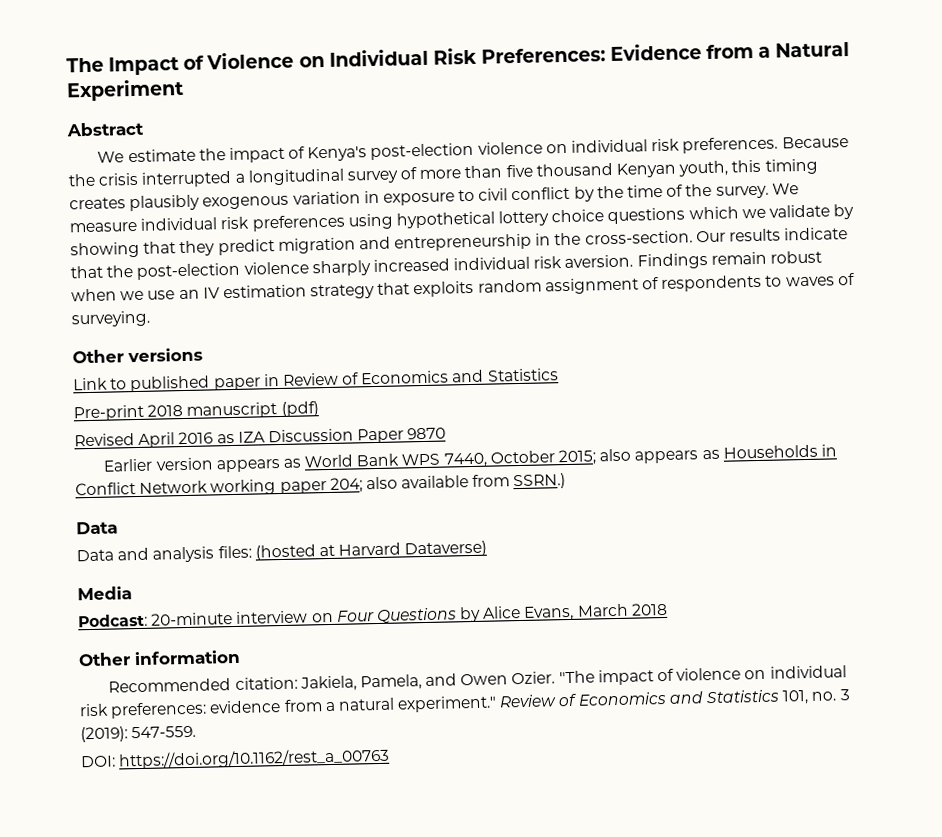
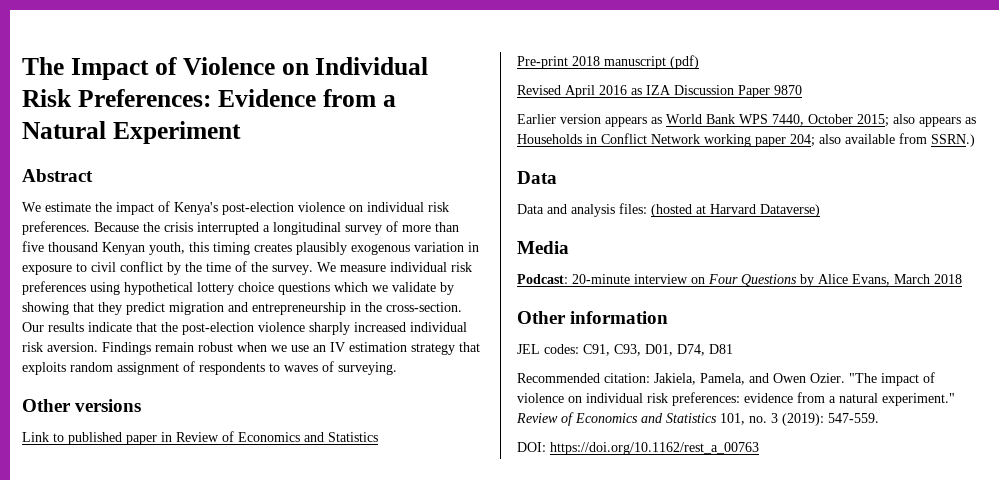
(241, 657) none -> [517,344,733,356] // JEL codes: C91, C93, D01, D74, D81

